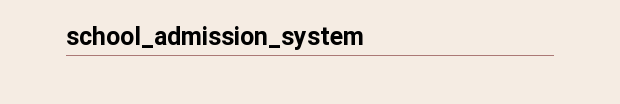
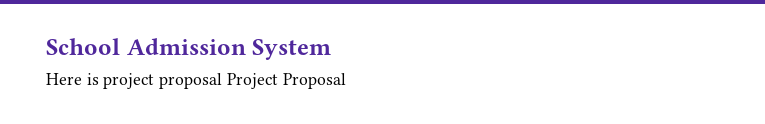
[66,26,364,50] school_admission_system -> [46,38,332,60] [46,73,346,89] School Admission System // Here is project proposal Project Proposal

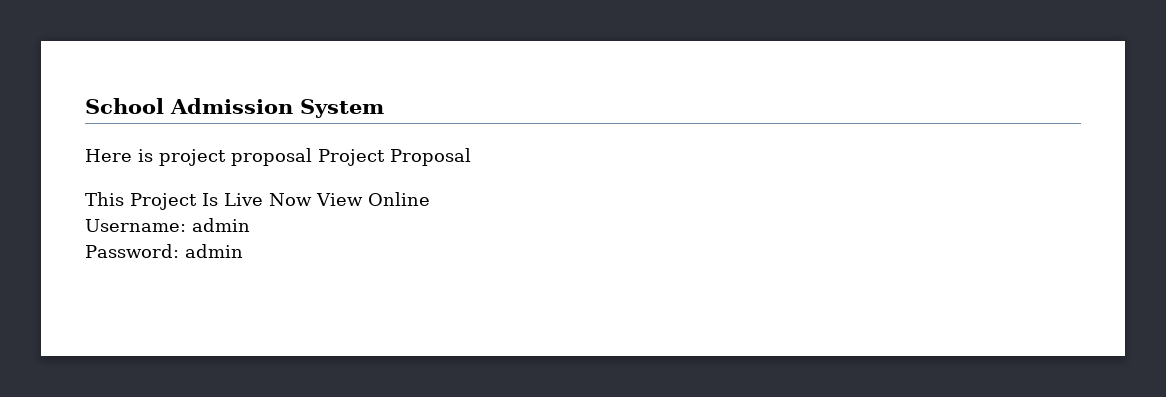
(346, 81) none -> [85,192,430,210] [85,218,250,232] [85,244,243,258] // This Project Is Live Now View Online // Username: admin // Password: admin

